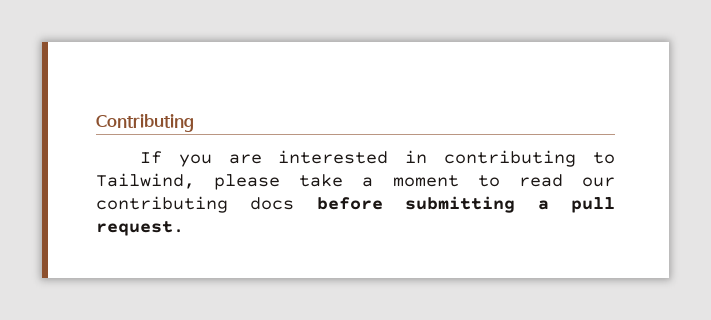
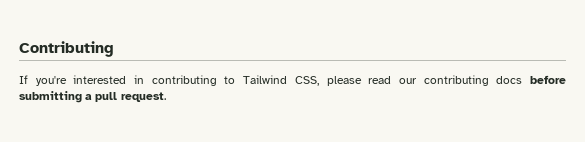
[178,154,262,167] you are -> [35,76,67,86] you're
[96,173,500,190] Tailwind, please take a moment to -> [243,75,362,86] Tailwind CSS, please

